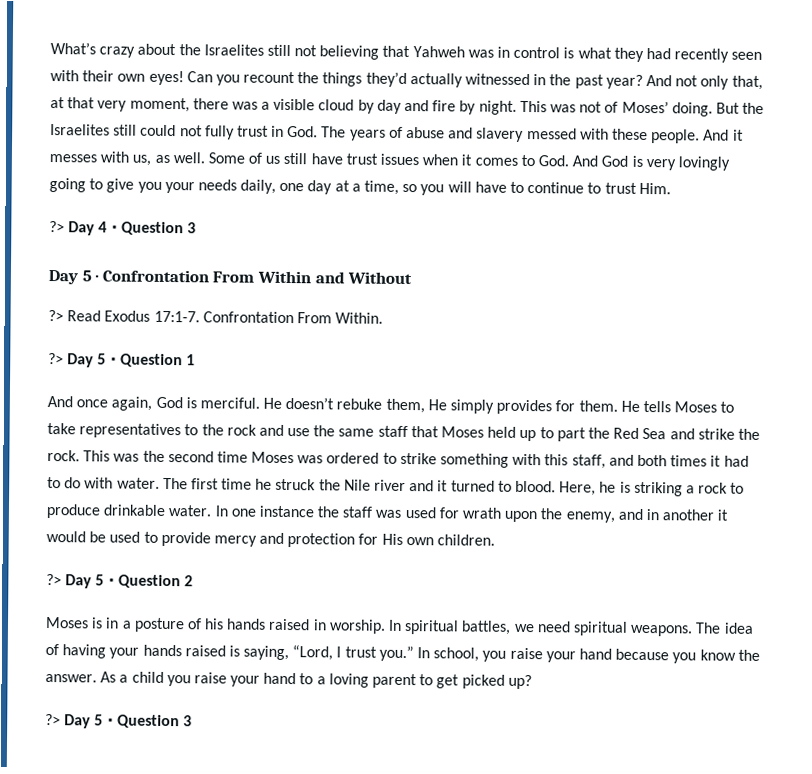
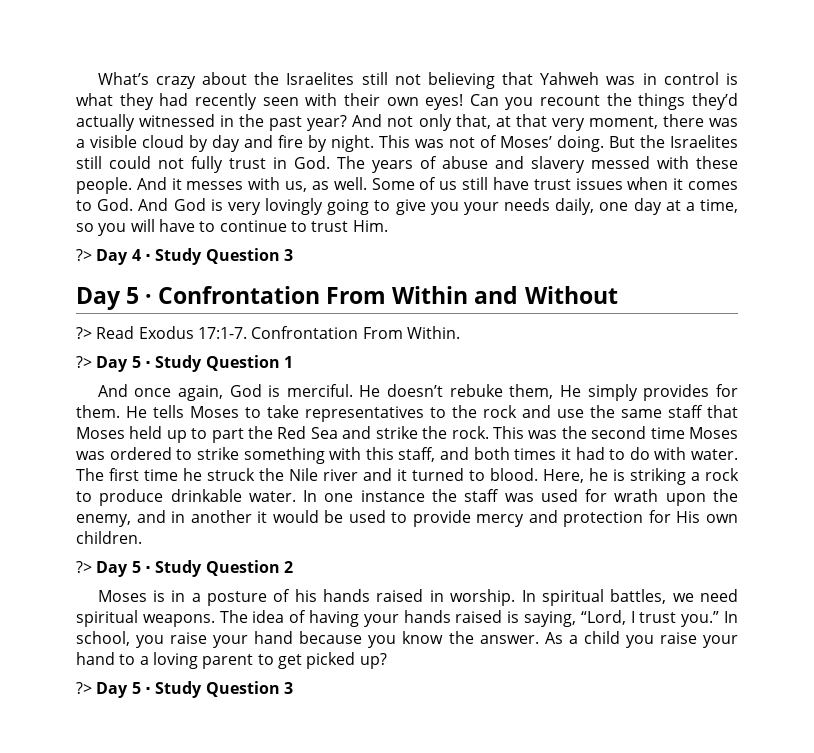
(118, 229) none -> [155,248,203,265] Study
(117, 361) none -> [155,355,203,372] Study
(115, 582) none -> [155,560,203,577] Study
(114, 722) none -> [155,681,203,698] Study

